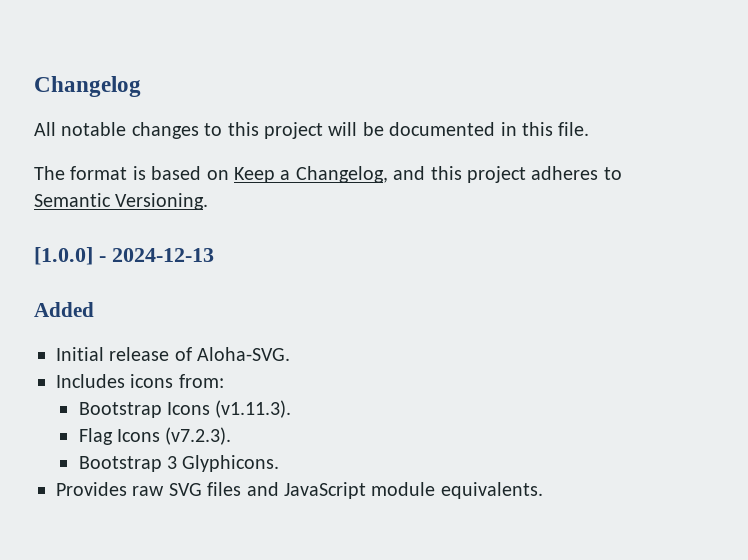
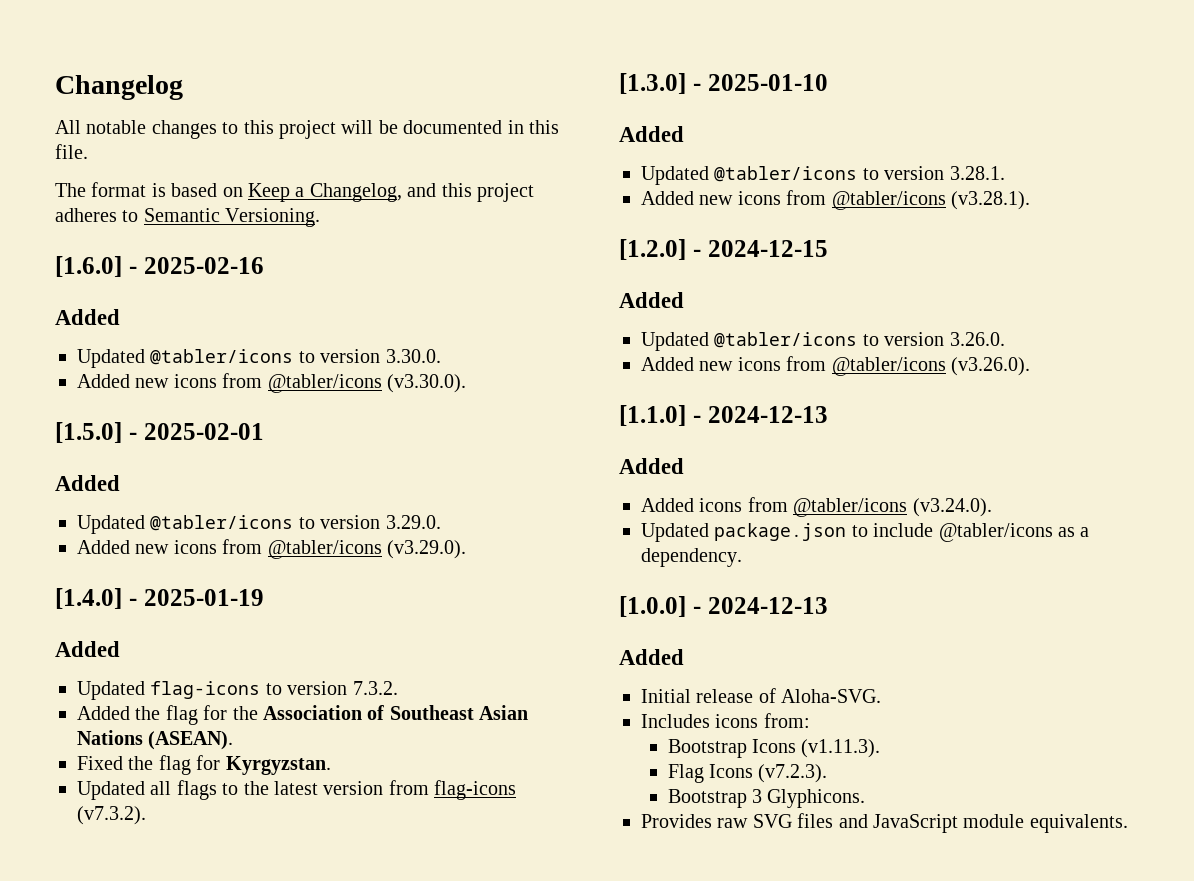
(209, 201) none -> [55,256,264,277] [55,309,120,325] [77,349,441,368] [77,373,466,393] [55,422,264,443] [55,475,120,491] [77,515,441,534] [77,539,466,559] [55,588,264,609] [55,641,120,657] [77,681,398,700] [77,705,529,725] [77,730,234,750] [77,755,331,775] [77,780,517,800] [77,806,146,825] [619,73,828,94] [619,126,684,142] [641,166,1005,185] [641,190,1030,210] [619,239,828,260] [619,292,684,308] [641,332,1005,351] [641,356,1030,376] [619,405,828,426] [619,458,684,474] [641,497,992,517] [641,523,1090,542] [641,548,742,567] // [1.6.0] - 2025-02-16 // Added // Updated @tabler/icons to version 3.30.0. // Added new icons from @tabler/icons (v3.30.0). // [1.5.0] - 2025-02-01 // Added // Updated @tabler/icons to version 3.29.0. // Added new icons from @tabler/icons (v3.29.0). // [1.4.0] - 2025-01-19 // Added // Updated flag-icons to version 7.3.2. // Added the flag for the Association of Southeast Asian Nations (ASEAN). // Fixed the flag for Kyrgyzstan. // Updated all flags to the latest version from flag-icons (v7.3.2). // [1.3.0] - 2025-01-10 // Added // Updated @tabler/icons to version 3.28.1. // Added new icons from @tabler/icons (v3.28.1). // [1.2.0] - 2024-12-15 // Added // Updated @tabler/icons to version 3.26.0. // Added new icons from @tabler/icons (v3.26.0). // [1.1.0] - 2024-12-13 // Added // Added icons from @tabler/icons (v3.24.0). // Updated package.json to include @tabler/icons as a dependency.

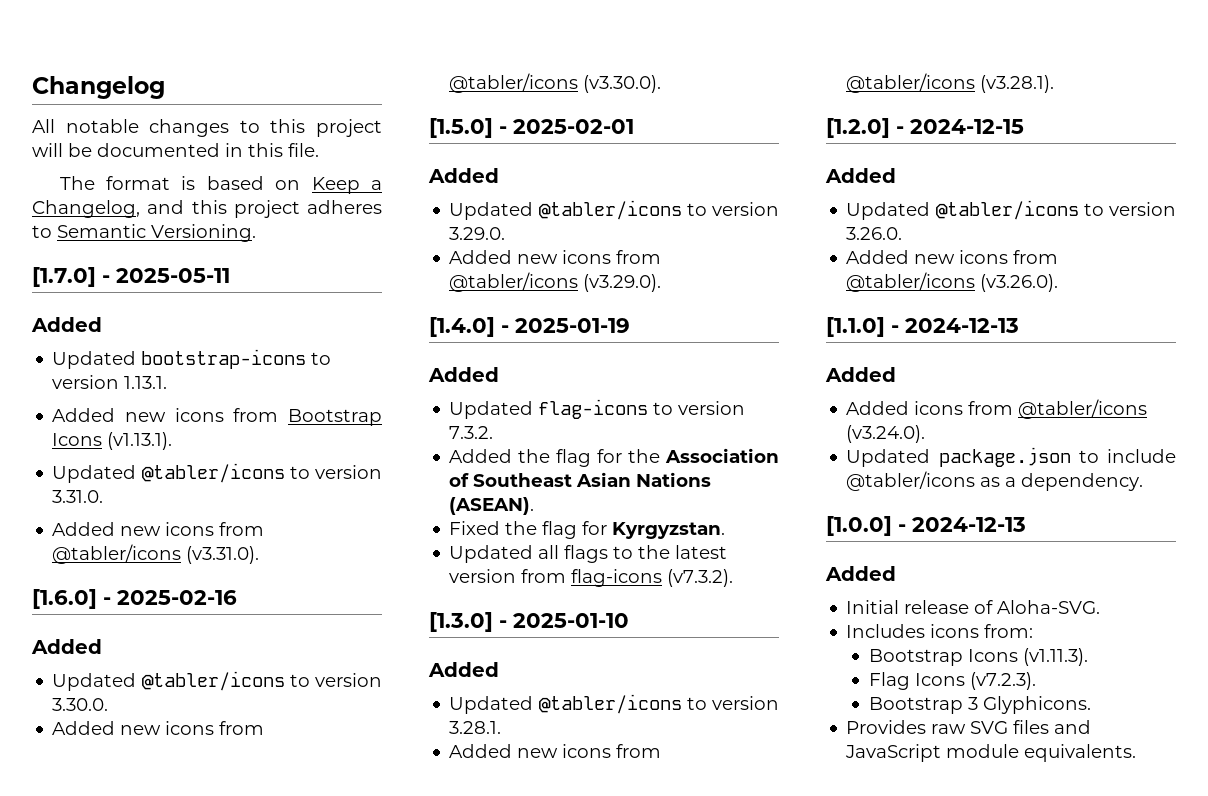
(321, 217) none -> [32,267,230,287] [31,317,102,332] [52,349,332,369] [52,375,168,389] [52,408,382,426] [52,432,173,450] [52,463,382,483] [52,490,104,503] [52,522,265,536] [52,544,260,564] // [1.7.0] - 2025-05-11 // Added // Updated bootstrap-icons to version 1.13.1. // Added new icons from Bootstrap Icons (v1.13.1). // Updated @tabler/icons to version 3.31.0. // Added new icons from @tabler/icons (v3.31.0).

